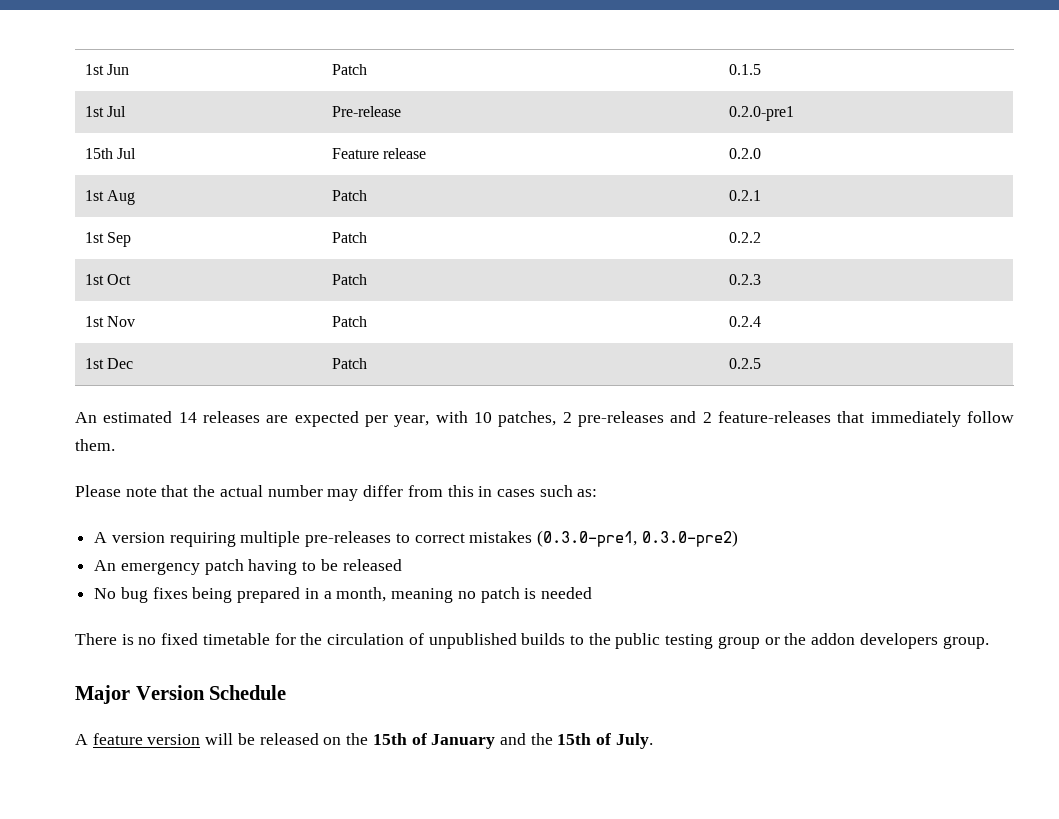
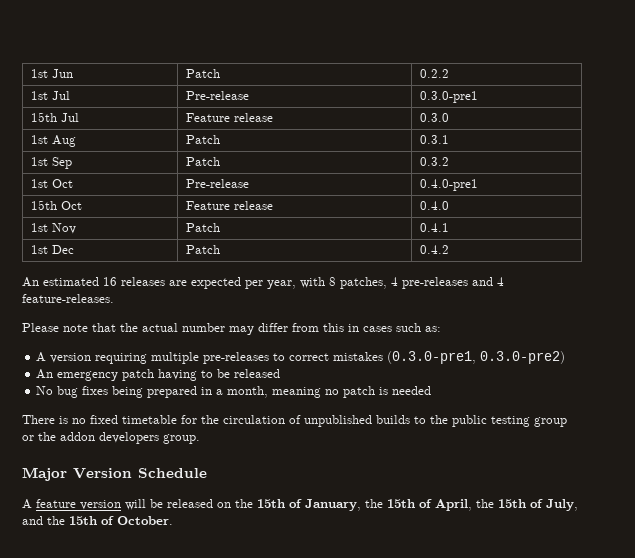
[729,64,762,75] 0.1.5 -> [420,69,450,78] 0.2.2
[729,106,795,121] 0.2.0-pre1 -> [420,91,479,103] 0.3.0-pre1
[729,148,762,159] 0.2.0 -> [420,113,450,122] 0.3.0
[729,190,762,201] 0.2.1 -> [420,135,450,144] 0.3.1
[729,232,762,243] 0.2.2 -> [420,157,450,166] 0.3.2
[332,274,368,285] [729,274,762,285] Patch | 0.2.3 -> [186,179,250,188] [420,179,479,191] [31,200,83,210] [186,201,274,210] [420,201,450,210] Pre-release | 0.4.0-pre1 // 15th Oct | Feature release | 0.4.0
[729,316,762,327] 0.2.4 -> [420,223,450,232] 0.4.1
[729,358,762,369] 0.2.5 -> [420,245,450,254] 0.4.2
[178,412,197,423] 14 -> [103,277,117,286] 16
[474,411,1015,427] [75,439,115,451] 10 patches, 2 pre-releases and 2 feature-releases that immediately follow them. -> [329,277,504,289] [22,294,114,303] 8 patches, 4 pre-releases and 4 feature-releases.
[431,734,496,749] January -> [305,499,578,511] January, the 15th of April, the 15th of July,
[615,733,653,749] July. -> [117,516,173,525] October.

